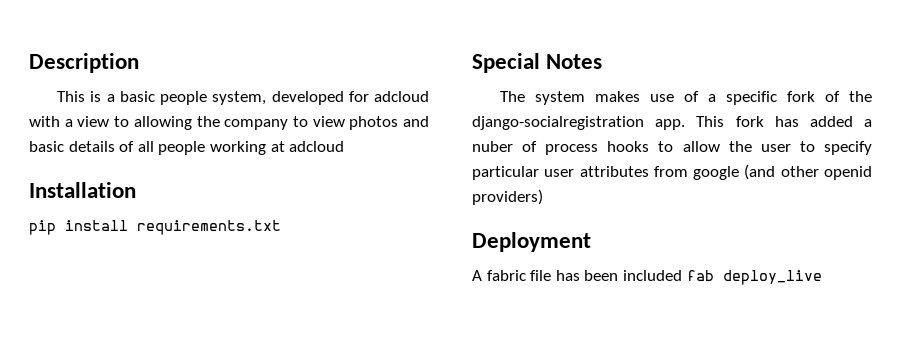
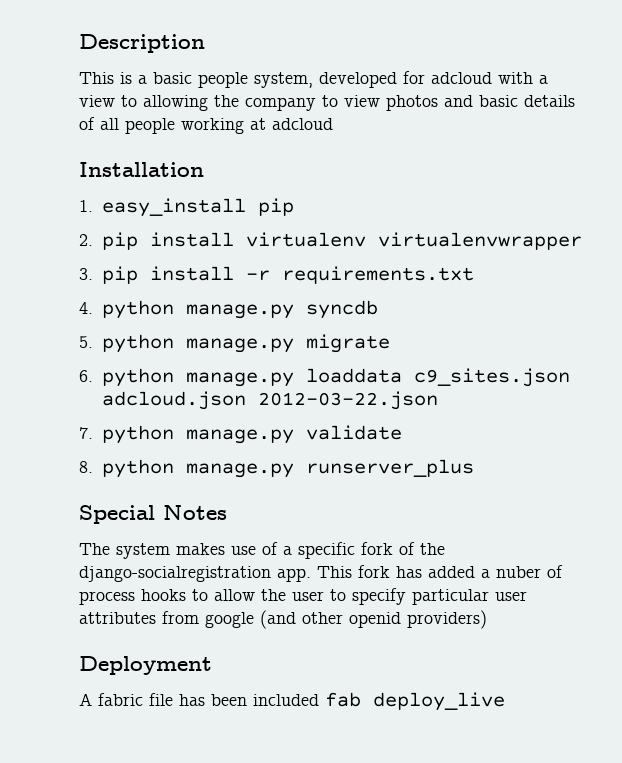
[29,220,281,235] pip install requirements.txt -> [79,198,294,217] [79,232,582,250] [79,266,474,284] [79,300,378,319] [79,334,390,353] [79,368,570,387] [101,391,438,410] [79,425,402,444] [79,459,474,478] 1. easy_install pip // 2. pip install virtualenv virtualenvwrapper // 3. pip install -r requirements.txt // 4. python manage.py syncdb // 5. python manage.py migrate // 6. python manage.py loaddata c9_sites.json adcloud.json 2012-03-22.json // 7. python manage.py validate // 8. python manage.py runserver_plus

